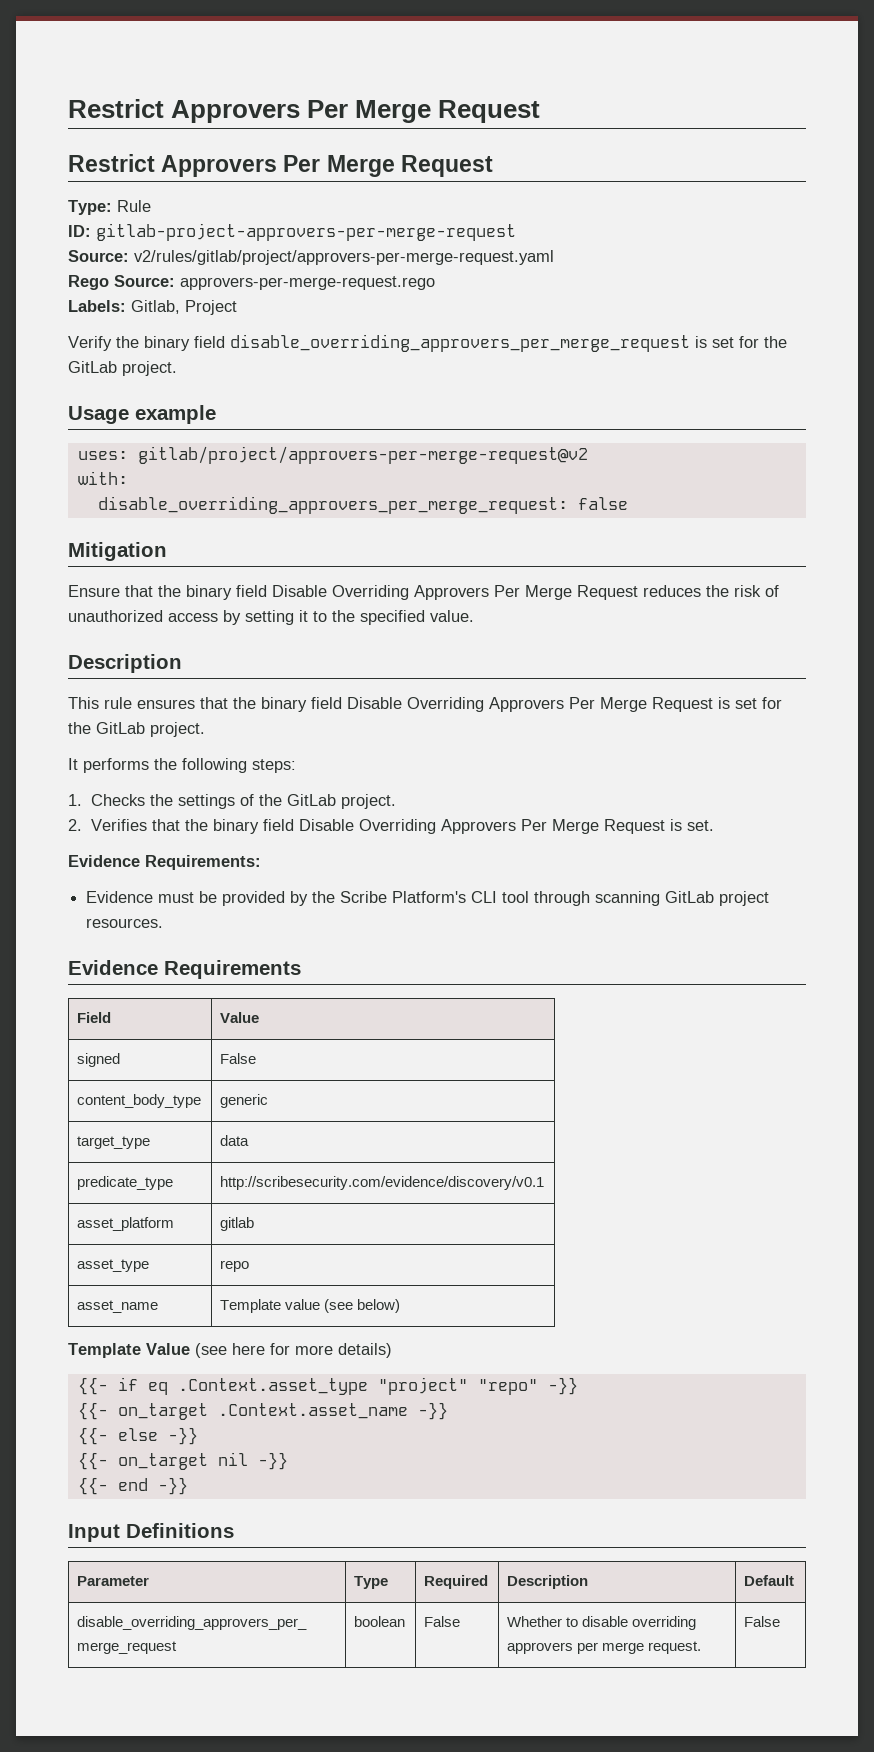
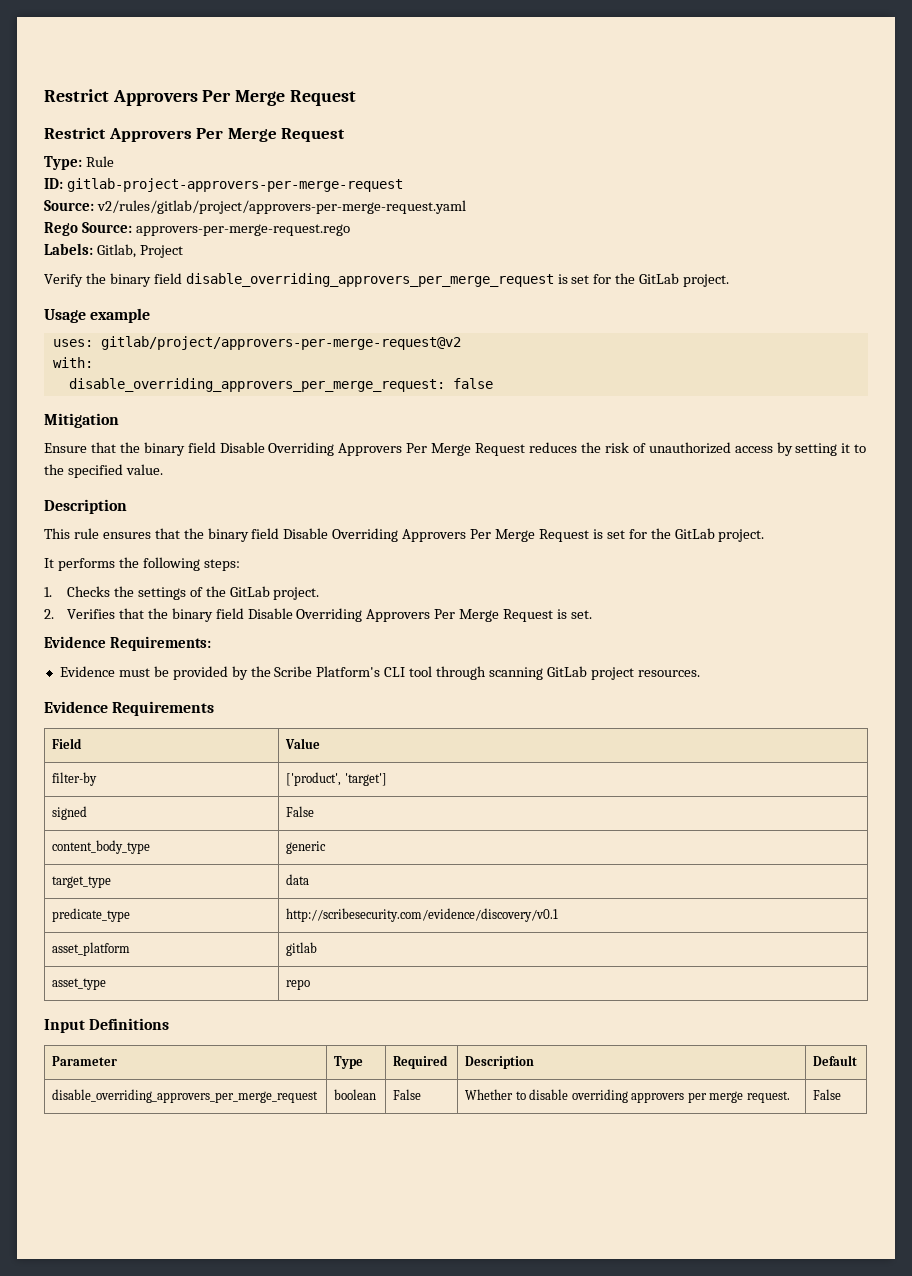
(260, 1017) none -> [52,772,98,786] [286,772,387,786] // filter-by | ['product', 'target']
[77,1300,159,1313] [220,1299,401,1313] [68,1343,392,1358] [77,1377,578,1395] [77,1402,448,1420] [77,1427,198,1445] [77,1452,288,1470] [77,1477,188,1495] // asset_name | Template value (see below) // Template Value (see here for more details) // {{- if eq .Context.asset_type "project" "repo" -}} // {{- on_target .Context.asset_name -}} // {{- else -}} // {{- on_target nil -}} // {{- end -}} -> (311, 984) none

